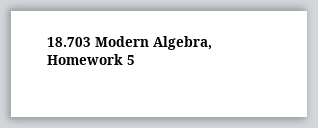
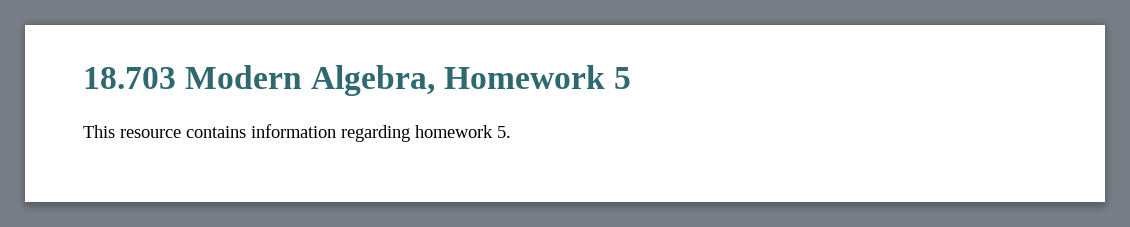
(135, 60) none -> [83,124,511,142] // This resource contains information regarding homework 5.

